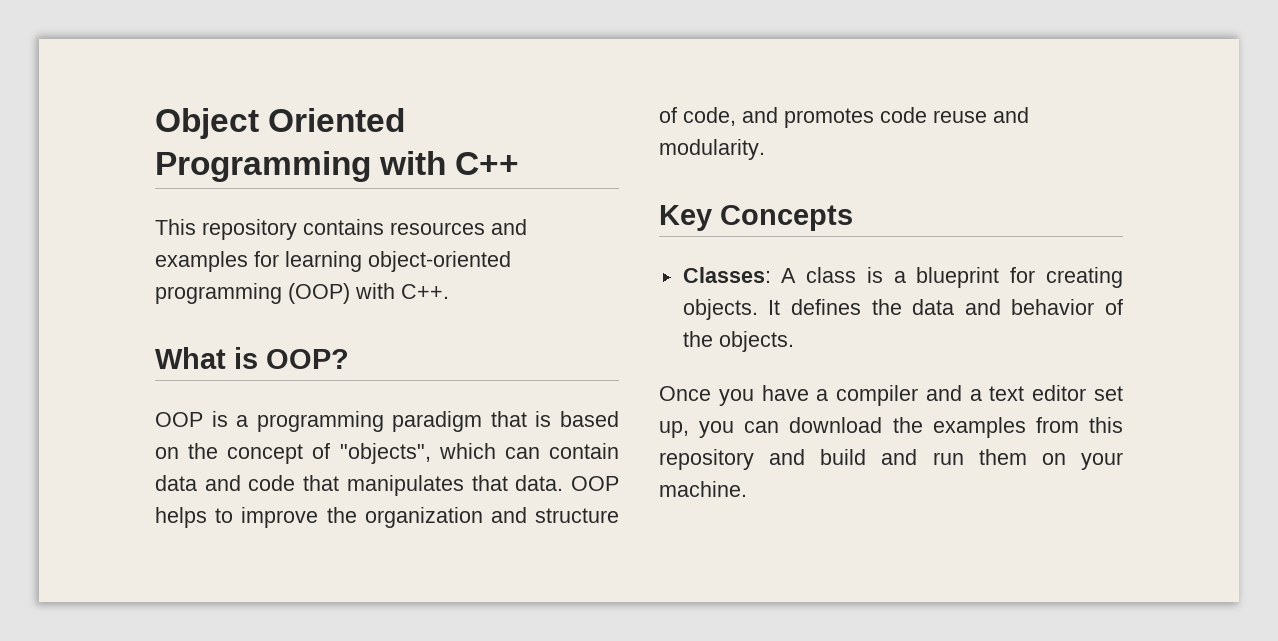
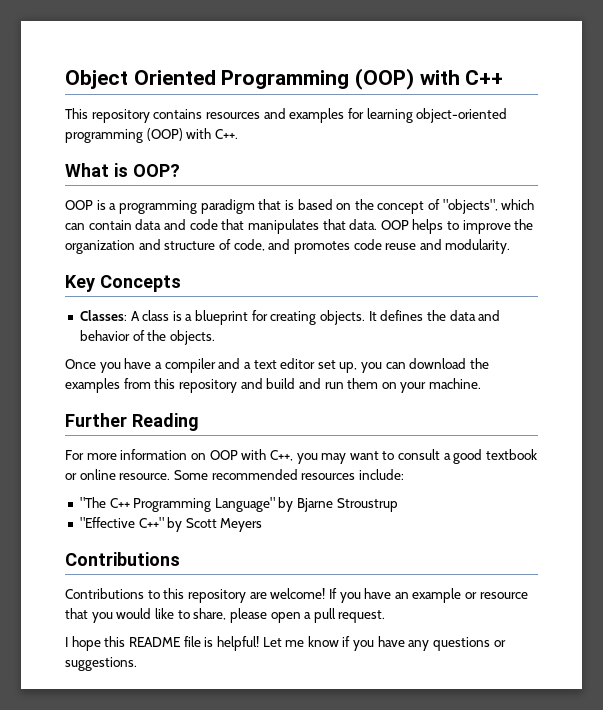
(371, 166) none -> [355,68,415,90] (OOP)
(747, 489) none -> [65,413,199,431] [65,449,538,464] [65,469,404,480] [79,497,398,512] [79,517,263,532] [65,552,180,566] [65,588,528,603] [65,608,386,623] [65,636,506,651] [65,657,137,671] // Further Reading // For more information on OOP with C++, you may want to consult a good textbook or online resource. Some recommended resources include: // "The C++ Programming Language" by Bjarne Stroustrup // "Effective C++" by Scott Meyers // Contributions // Contributions to this repository are welcome! If you have an example or resource that you would like to share, please open a pull request. // I hope this README file is helpful! Let me know if you have any questions or suggestions.

